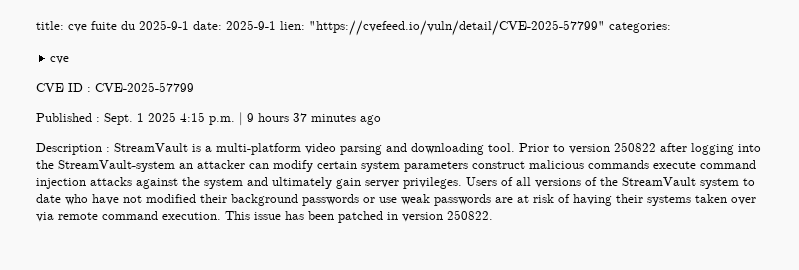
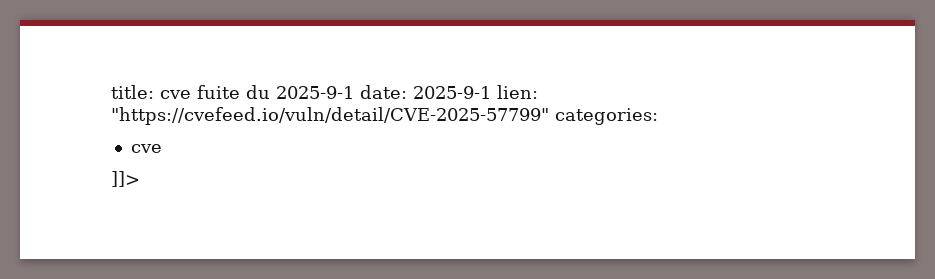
[36,82,194,92] [36,112,381,126] [36,142,761,155] [36,160,756,172] [36,177,755,189] [36,194,756,206] [36,210,493,223] CVE ID : CVE-2025-57799 // Published : Sept. 1 2025 4:15 p.m. | 9 hours 37 minutes ago // Description : StreamVault is a multi-platform video parsing and downloading tool. Prior to version 250822 after logging into the StreamVault-system an attacker can modify certain system parameters construct malicious commands execute command injection attacks against the system and ultimately gain server privileges. Users of all versions of the StreamVault system to date who have not modified their background passwords or use weak passwords are at risk of having their systems taken over via remote command execution. This issue has been patched in version 250822. -> [111,171,140,187] ]]>

